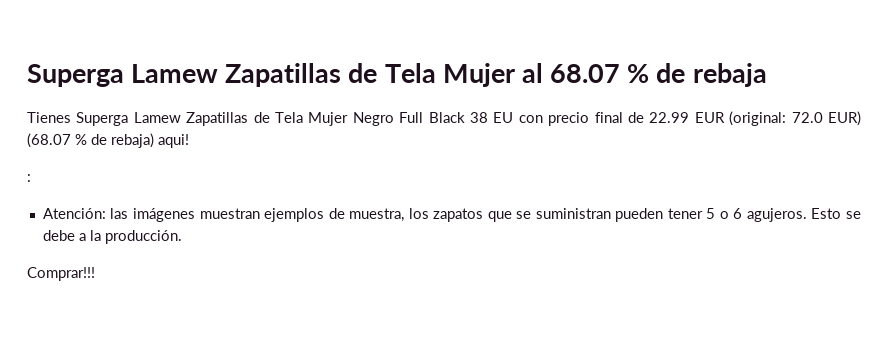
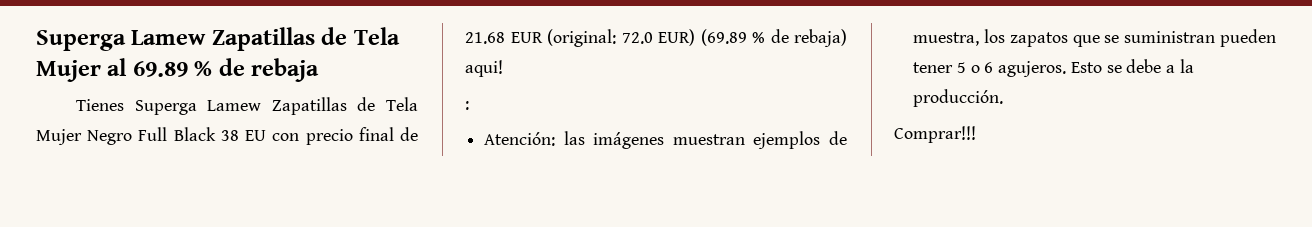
[550,64,621,83] 68.07 -> [132,61,188,77] 69.89
[649,112,690,123] 22.99 -> [465,32,505,44] 21.68
[27,133,71,148] (68.07 -> [700,29,747,46] (69.89

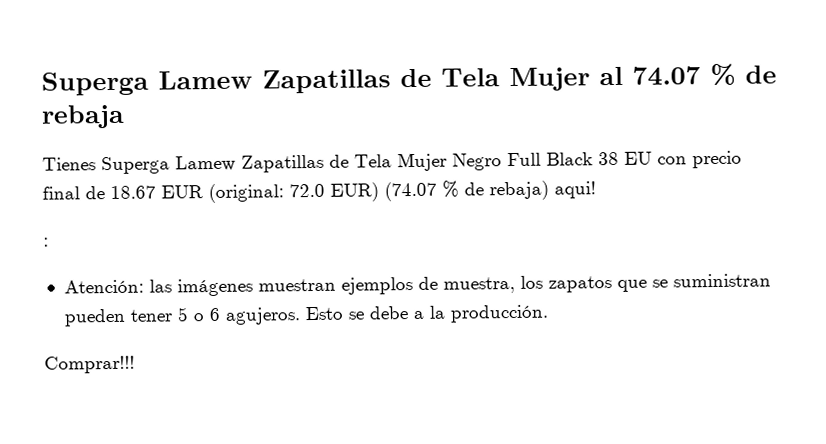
[132,61,188,77] 69.89 -> [632,66,701,86] 74.07
[465,32,505,44] 21.68 -> [110,185,156,200] 18.67
[700,29,747,46] (69.89 -> [384,181,437,202] (74.07

